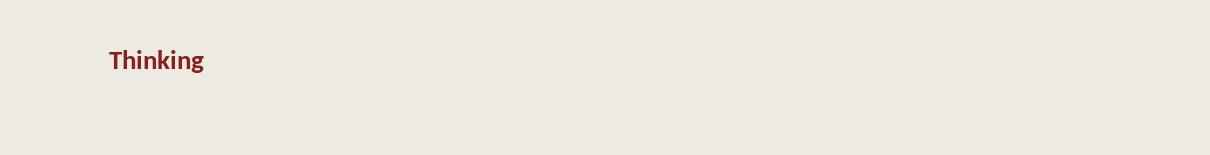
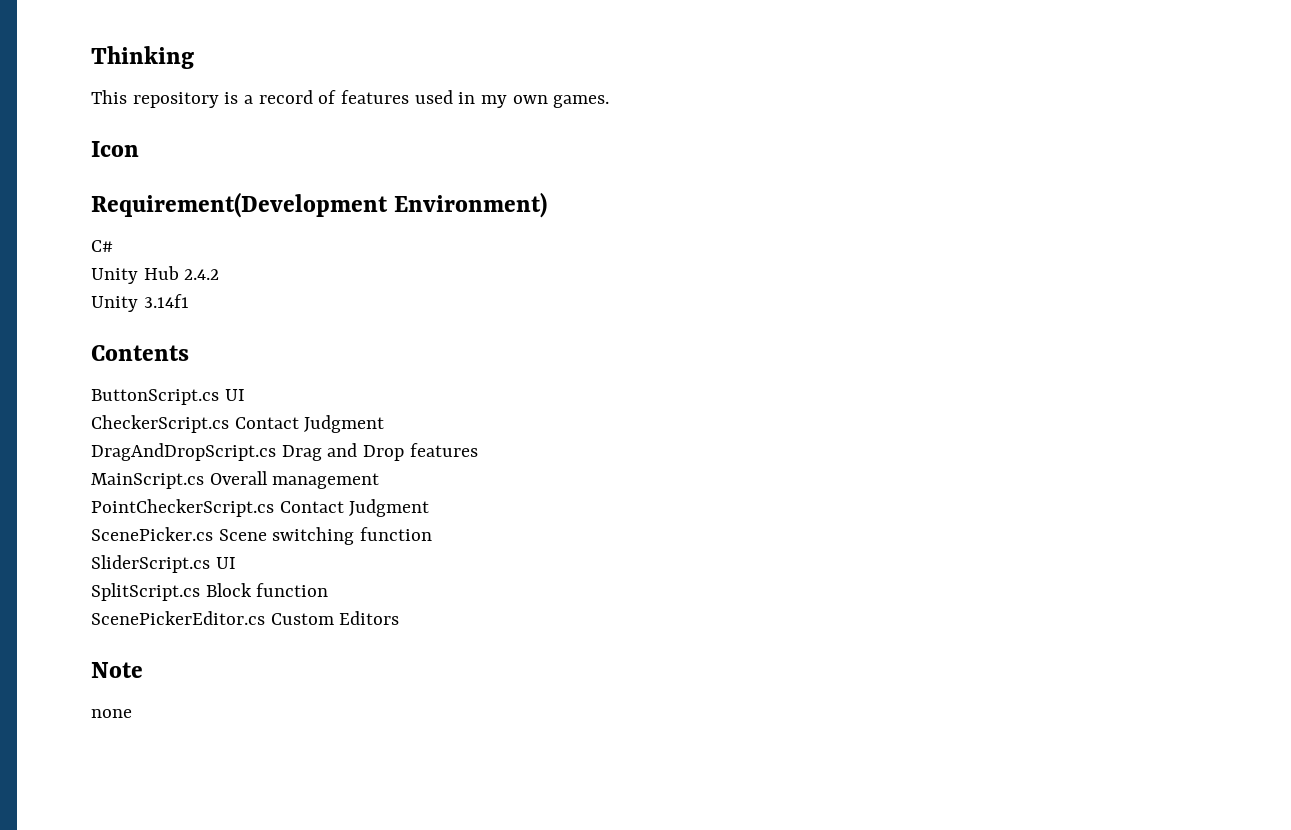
(204, 61) none -> [91,90,610,108] [91,141,139,157] [91,192,548,218] [91,240,113,252] [91,266,220,284] [91,294,189,312] [91,345,189,361] [91,389,245,405] [91,415,385,433] [91,443,478,461] [91,471,380,489] [91,499,430,517] [91,527,433,545] [91,555,236,573] [91,583,329,601] [91,611,400,625] [91,662,143,678] [91,709,132,718] // This repository is a record of features used in my own games. // Icon // Requirement(Development Environment) // C# // Unity Hub 2.4.2 // Unity 3.14f1 // Contents // ButtonScript.cs UI // CheckerScript.cs Contact Judgment // DragAndDropScript.cs Drag and Drop features // MainScript.cs Overall management // PointCheckerScript.cs Contact Judgment // ScenePicker.cs Scene switching function // SliderScript.cs UI // SplitScript.cs Block function // ScenePickerEditor.cs Custom Editors // Note // none

